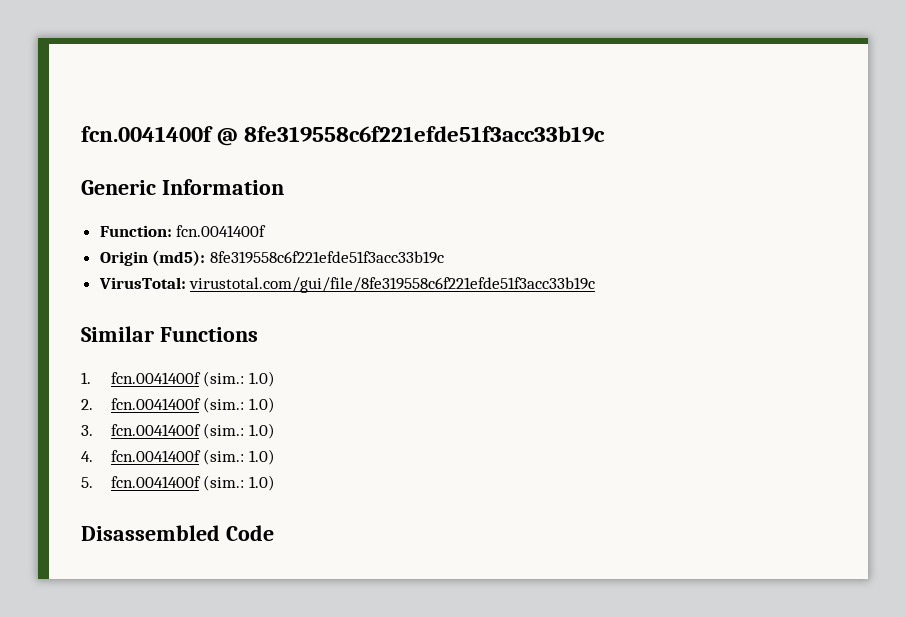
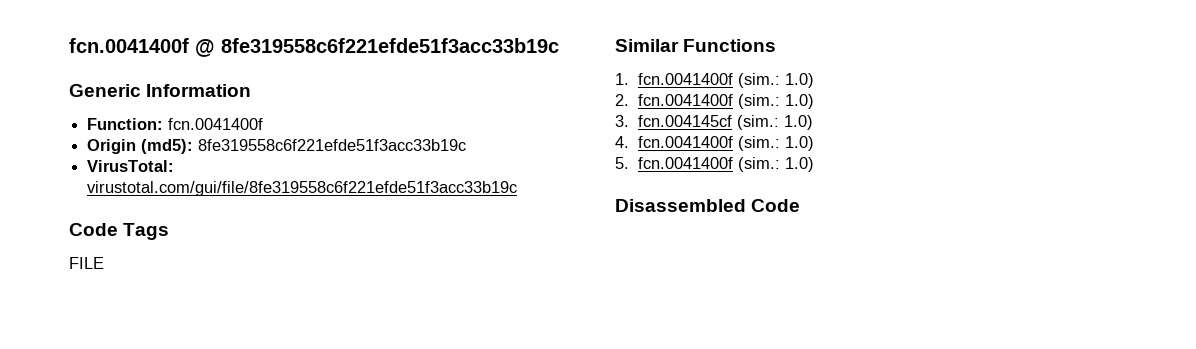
(596, 285) none -> [69,223,170,240] [69,257,104,269] // Code Tags // FILE
[110,424,201,436] fcn.0041400f -> [638,115,733,127] fcn.004145cf

